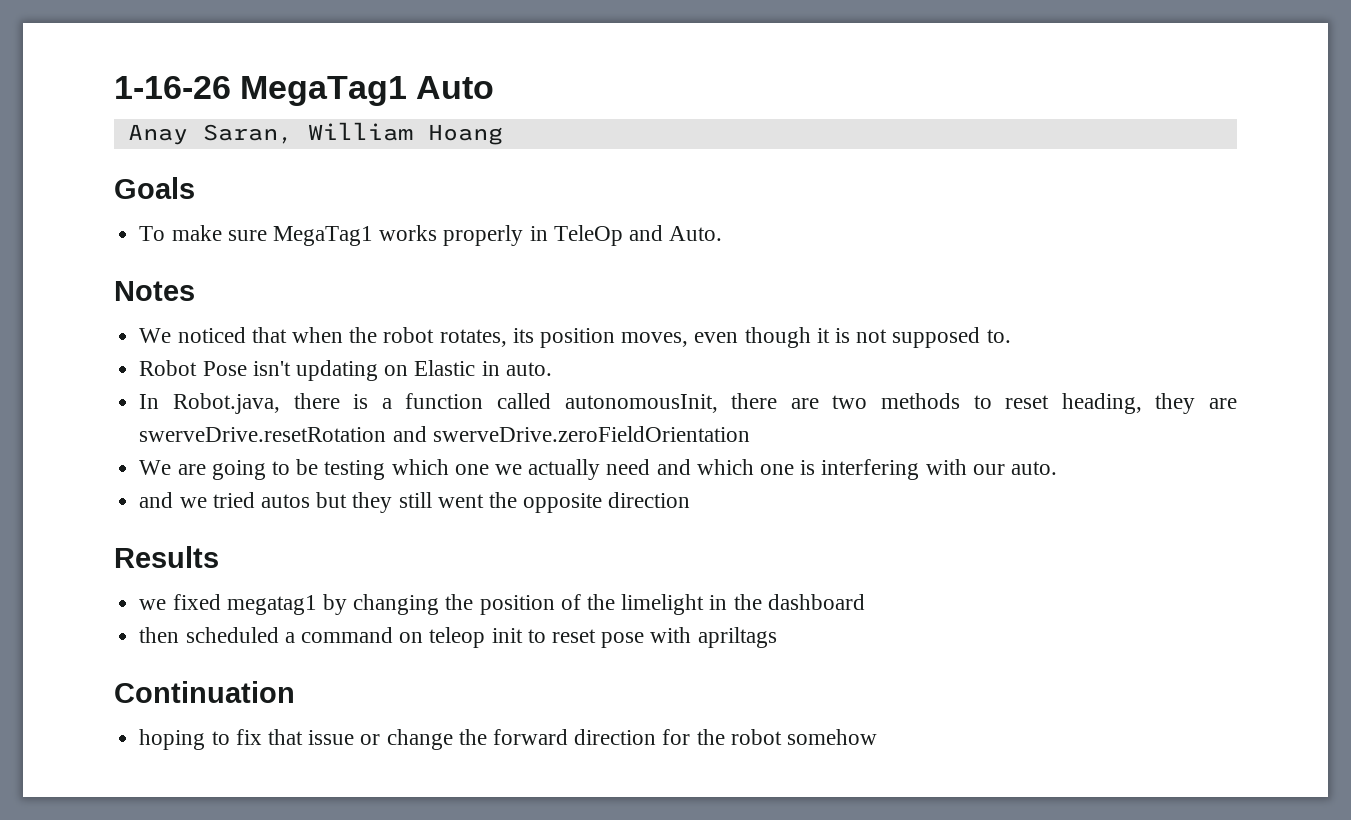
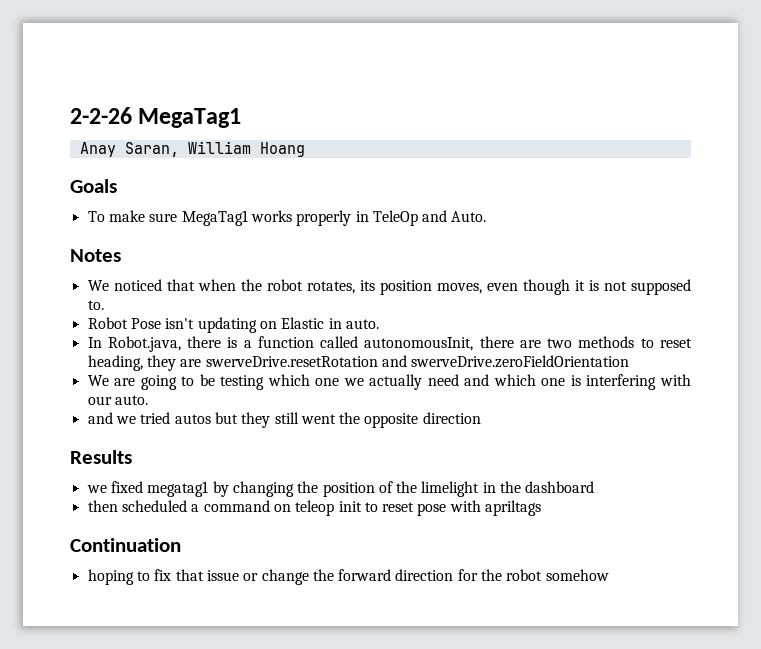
[114,76,495,106] 1-16-26 MegaTag1 Auto -> [70,107,242,128] 2-2-26 MegaTag1

